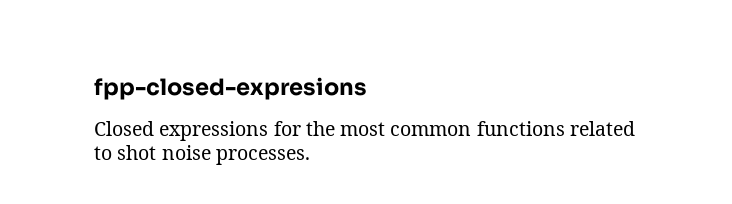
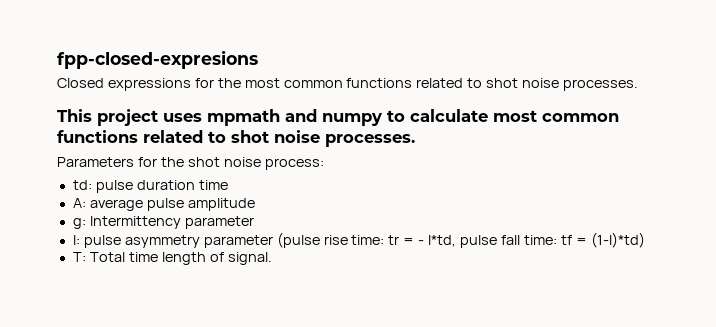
(310, 157) none -> [57,109,619,126] [57,130,415,147] [57,157,324,170] [72,180,228,193] [72,198,255,211] [72,216,254,229] [72,232,645,248] [72,252,272,265] // This project uses mpmath and numpy to calculate most common functions related to shot noise processes. // Parameters for the shot noise process: // td: pulse duration time // A: average pulse amplitude // g: Intermittency parameter // l: pulse asymmetry parameter (pulse rise time: tr = - l*td, pulse fall time: tf = (1-l)*td) // T: Total time length of signal.

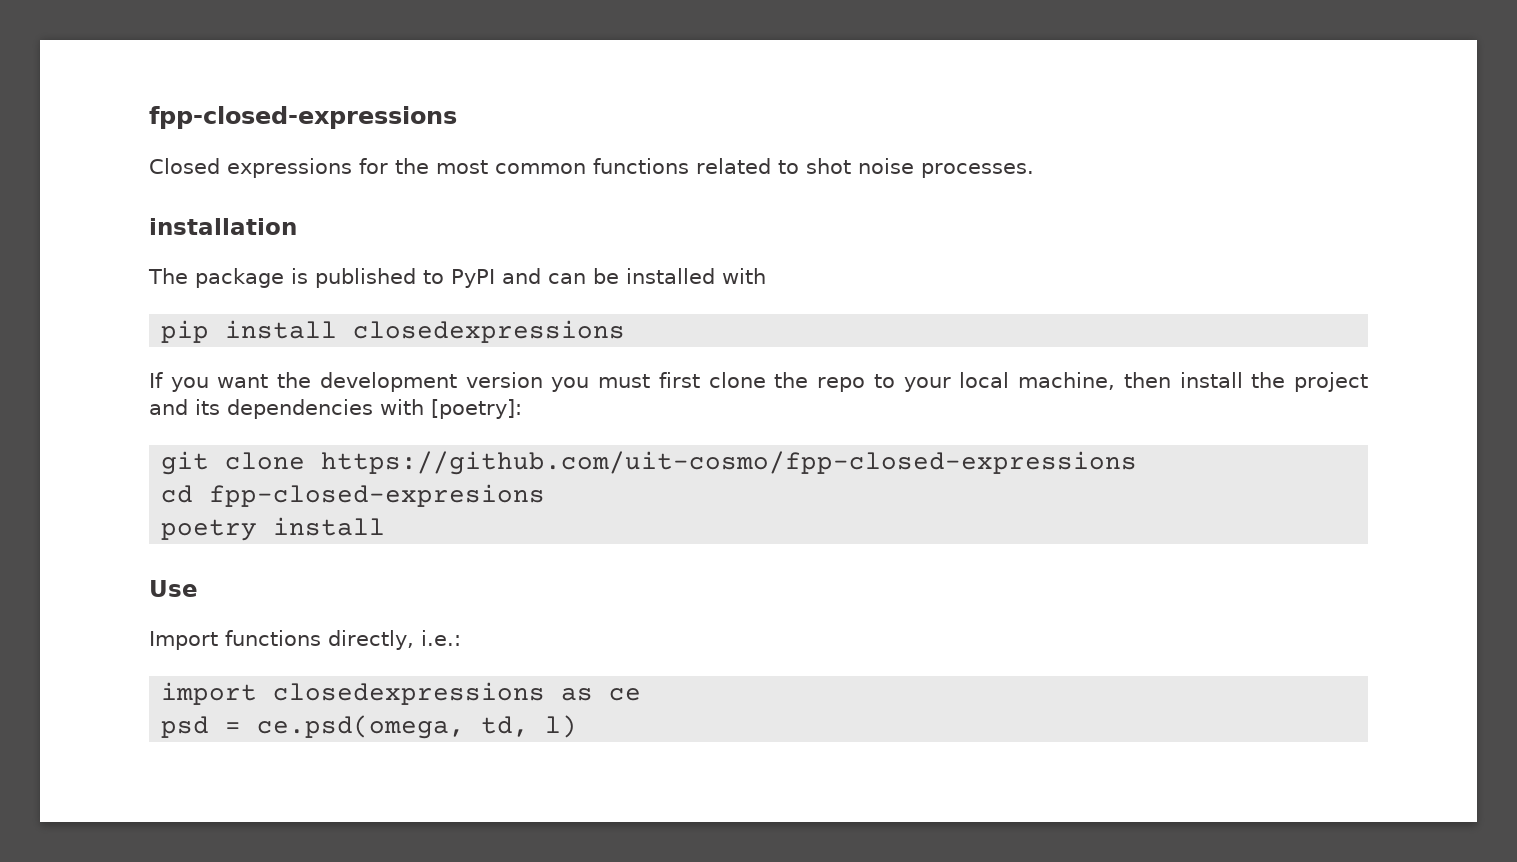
[57,50,258,69] fpp-closed-expresions -> [149,106,457,129] fpp-closed-expressions
[57,109,619,126] [57,130,415,147] [57,157,324,170] [72,180,228,193] [72,198,255,211] [72,216,254,229] [72,232,645,248] [72,252,272,265] This project uses mpmath and numpy to calculate most common functions related to shot noise processes. // Parameters for the shot noise process: // td: pulse duration time // A: average pulse amplitude // g: Intermittency parameter // l: pulse asymmetry parameter (pulse rise time: tr = - l*td, pulse fall time: tf = (1-l)*td) // T: Total time length of signal. -> [149,218,297,235] [148,268,766,288] [161,320,626,343] [149,372,1368,392] [149,399,522,419] [161,451,1138,475] [161,484,546,507] [161,517,386,541] [149,580,198,597] [149,630,461,650] [161,682,642,705] [161,715,578,739] installation // The package is published to PyPI and can be installed with // pip install closedexpressions // If you want the development version you must first clone the repo to your local machine, then install the project and its dependencies with [poetry]: // git clone https://github.com/uit-cosmo/fpp-closed-expressions // cd fpp-closed-expresions // poetry install // Use // Import functions directly, i.e.: // import closedexpressions as ce // psd = ce.psd(omega, td, l)

